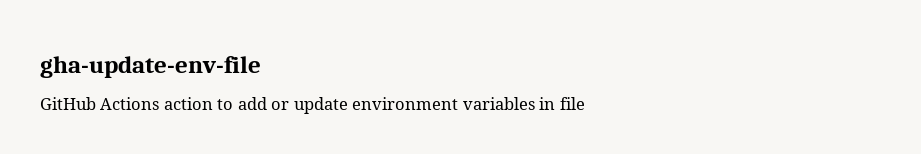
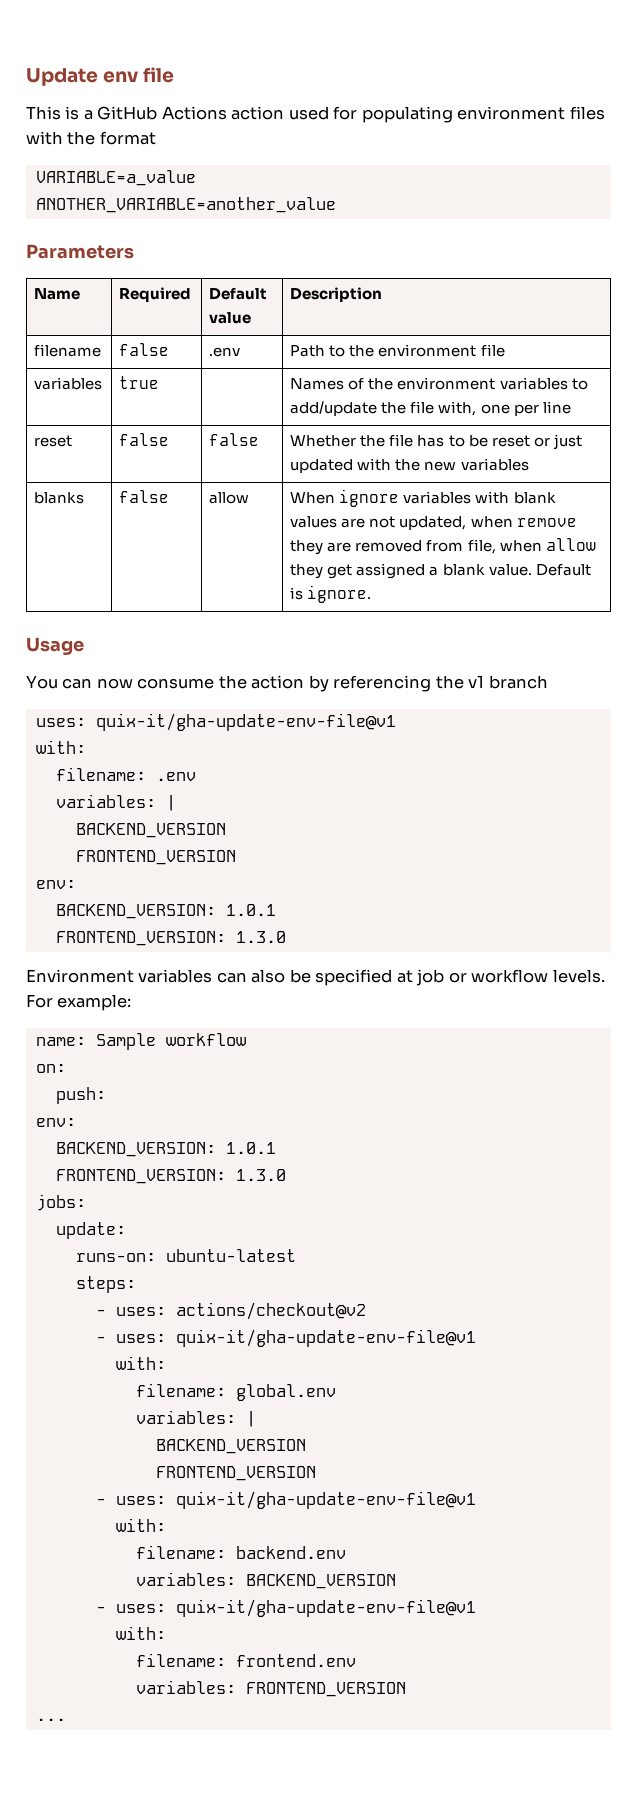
[40,56,261,78] [40,97,585,114] gha-update-env-file // GitHub Actions action to add or update environment variables in file -> [26,67,175,86] [26,106,605,123] [26,131,156,145] [35,170,196,186] [35,197,336,213] [26,244,134,259] [34,288,81,300] [119,287,192,302] [209,287,268,300] [209,312,252,324] [290,287,383,302] [34,344,102,357] [119,343,170,356] [209,347,241,357] [290,344,505,357] [34,377,103,390] [119,376,160,389] [290,377,588,390] [290,401,571,416] [34,435,73,447] [119,433,170,446] [209,433,260,446] [290,434,582,450] [290,458,529,473] [34,492,85,504] [119,490,170,503] [209,492,250,504] [290,489,556,507] [290,516,577,530] [290,538,596,555] [290,563,591,579] [290,585,372,603] [26,637,84,655] [26,675,548,692] [35,713,396,731] [35,740,86,754] [55,767,196,781] [55,794,176,811] [75,823,226,838] [75,850,236,865] [35,880,76,889] [55,904,276,919] [55,931,286,946] [26,969,605,986] [26,994,132,1011] [35,1033,246,1050] [35,1064,66,1073] [55,1087,106,1104] [35,1118,76,1127] [55,1142,276,1157] [55,1169,286,1184] [35,1194,86,1211] [55,1222,126,1239] [75,1249,296,1262] [75,1276,136,1293] [95,1302,366,1320] [95,1329,476,1347] [115,1356,166,1370] [135,1383,336,1401] [135,1410,256,1427] [155,1439,306,1454] [155,1466,316,1481] [95,1491,476,1509] [115,1518,166,1532] [135,1545,346,1559] [135,1572,396,1589] [95,1599,476,1617] [115,1626,166,1640] [135,1653,356,1667] [135,1680,406,1697] [35,1718,66,1721] Update env file // This is a GitHub Actions action used for populating environment files with the format // VARIABLE=a_value // ANOTHER_VARIABLE=another_value // Parameters // Name | Required | Default value | Description // filename | false | .env | Path to the environment file // variables | true | | Names of the environment variables to add/update the file with, one per line // reset | false | false | Whether the file has to be reset or just updated with the new variables // blanks | false | allow | When ignore variables with blank values are not updated, when remove they are removed from file, when allow they get assigned a blank value. Default is ignore. // Usage // You can now consume the action by referencing the v1 branch // uses: quix-it/gha-update-env-file@v1 // with: // filename: .env // variables: | // BACKEND_VERSION // FRONTEND_VERSION // env: // BACKEND_VERSION: 1.0.1 // FRONTEND_VERSION: 1.3.0 // Environment variables can also be specified at job or workflow levels. For example: // name: Sample workflow // on: // push: // env: // BACKEND_VERSION: 1.0.1 // FRONTEND_VERSION: 1.3.0 // jobs: // update: // runs-on: ubuntu-latest // steps: // - uses: actions/checkout@v2 // - uses: quix-it/gha-update-env-file@v1 // with: // filename: global.env // variables: | // BACKEND_VERSION // FRONTEND_VERSION // - uses: quix-it/gha-update-env-file@v1 // with: // filename: backend.env // variables: BACKEND_VERSION // - uses: quix-it/gha-update-env-file@v1 // with: // filename: frontend.env // variables: FRONTEND_VERSION // ...

